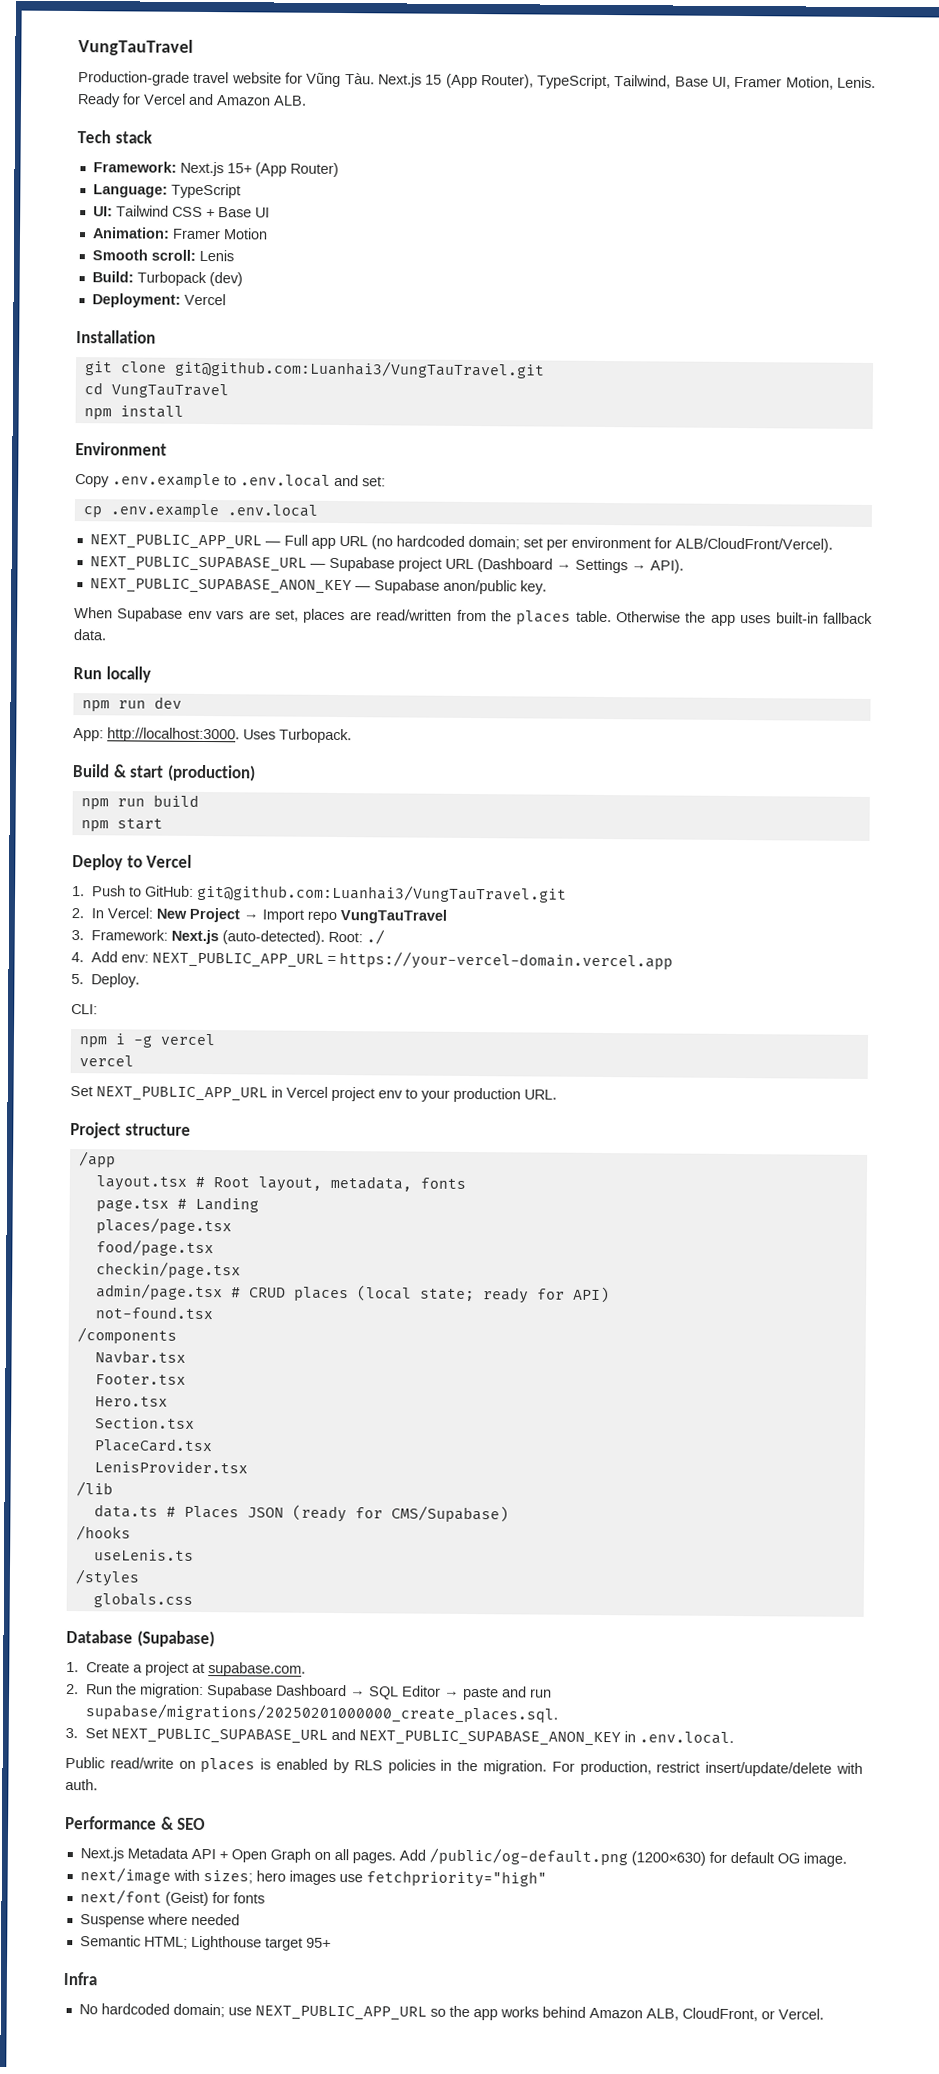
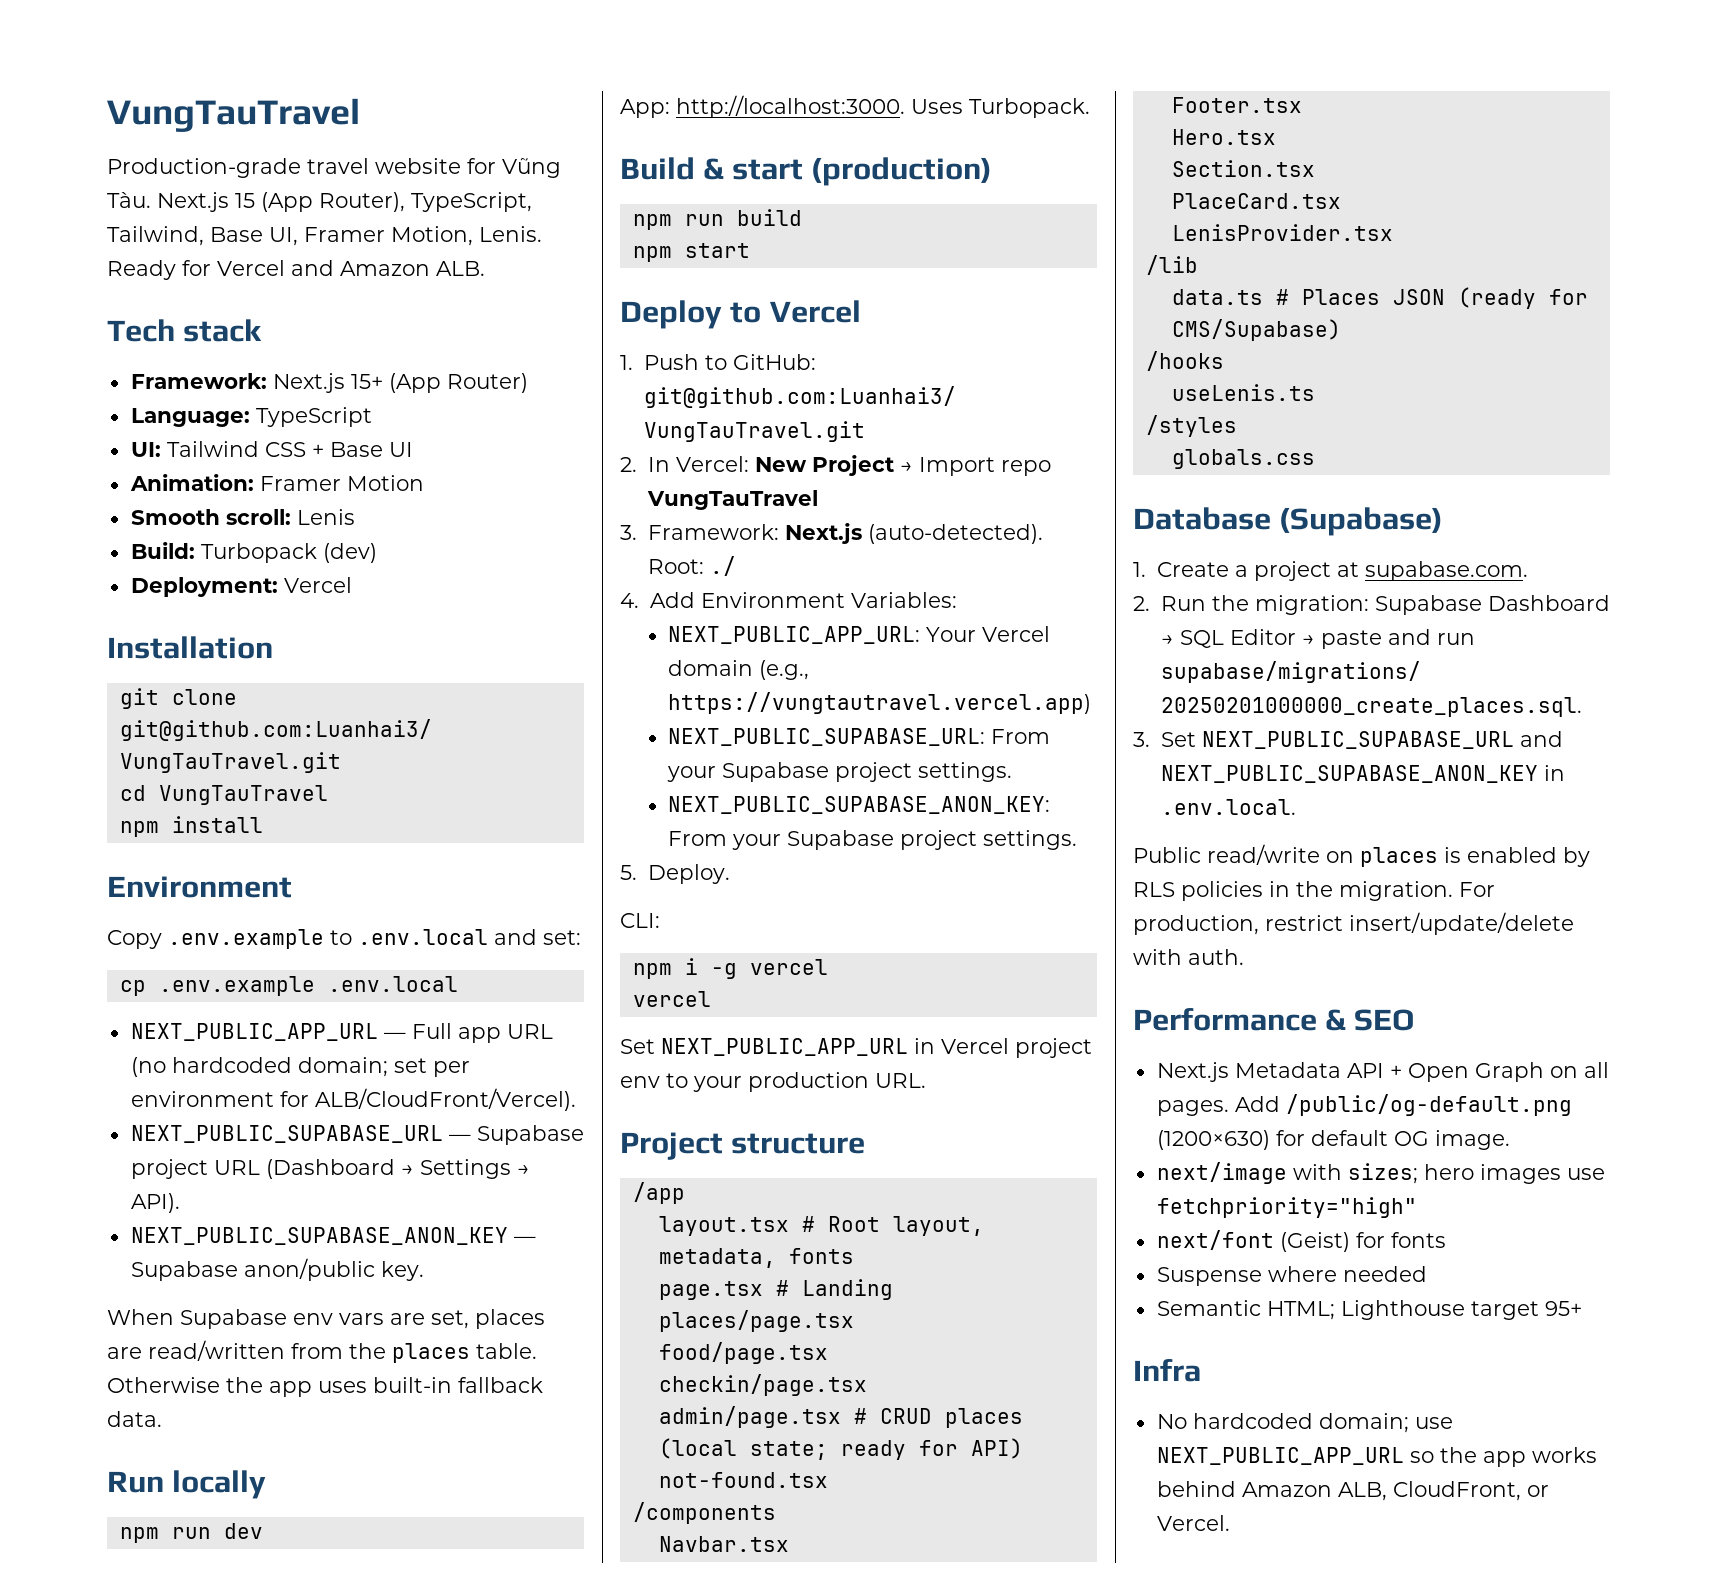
[121,951,674,971] env: NEXT_PUBLIC_APP_URL = https://your-vercel-domain.vercel.app -> [700,592,957,608] [667,626,1050,644] [667,660,809,680] [667,692,1091,714] [667,728,1050,746] [666,762,1012,782] [667,796,1050,814] [667,830,1077,850] Environment Variables: // NEXT_PUBLIC_APP_URL: Your Vercel domain (e.g., https://vungtautravel.vercel.app) // NEXT_PUBLIC_SUPABASE_URL: From your Supabase project settings. // NEXT_PUBLIC_SUPABASE_ANON_KEY: From your Supabase project settings.

